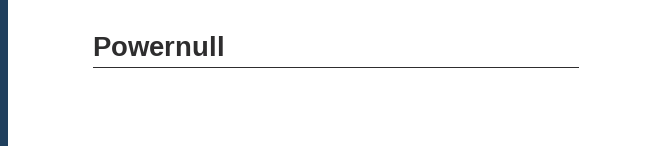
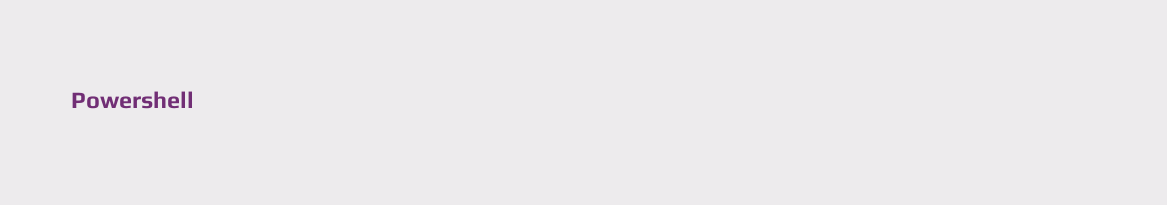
[93,36,225,56] Powernull -> [71,91,194,109] Powershell

